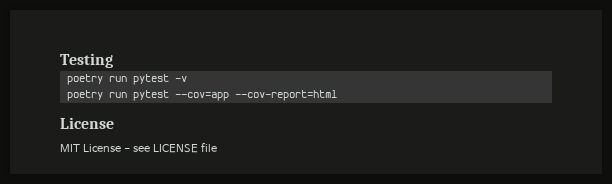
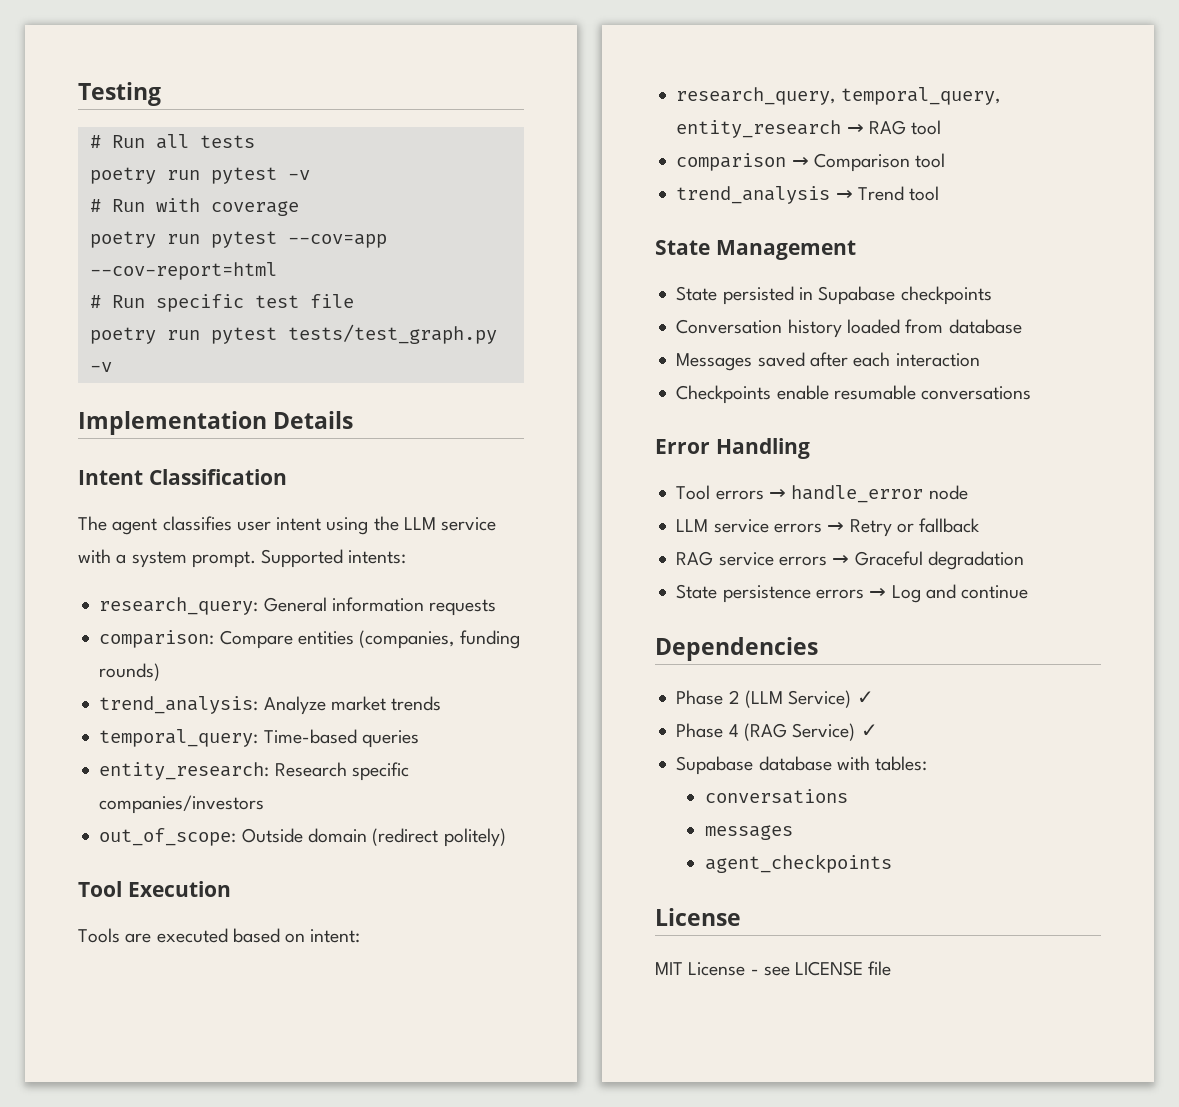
(113, 60) none -> [89,134,255,149] // # Run all tests
(187, 79) none -> [89,198,299,216] // # Run with coverage
(337, 95) none -> [89,294,354,312] [89,324,497,344] [89,362,112,372] [78,411,354,435] [78,469,287,485] [78,516,497,535] [78,549,407,568] [99,597,497,616] [99,630,520,649] [99,663,161,681] [99,696,442,715] [99,729,419,748] [99,762,409,781] [99,795,265,814] [99,828,506,847] [78,881,231,897] [78,928,361,943] [676,87,1000,105] [676,120,942,138] [676,153,946,172] [676,186,940,204] [655,240,856,260] [676,286,992,305] [676,319,1022,338] [676,352,980,371] [676,385,1032,404] [655,438,810,459] [676,485,968,503] [676,518,981,537] [676,551,1024,570] [676,584,1029,603] [655,637,818,661] [676,690,874,708] [676,723,878,741] [676,756,928,775] [704,789,848,804] [704,825,793,840] [704,854,892,873] // # Run specific test file // poetry run pytest tests/test_graph.py -v // Implementation Details // Intent Classification // The agent classifies user intent using the LLM service with a system prompt. Supported intents: // research_query: General information requests // comparison: Compare entities (companies, funding rounds) // trend_analysis: Analyze market trends // temporal_query: Time-based queries // entity_research: Research specific companies/investors // out_of_scope: Outside domain (redirect politely) // Tool Execution // Tools are executed based on intent: // research_query, temporal_query, entity_research → RAG tool // comparison → Comparison tool // trend_analysis → Trend tool // State Management // State persisted in Supabase checkpoints // Conversation history loaded from database // Messages saved after each interaction // Checkpoints enable resumable conversations // Error Handling // Tool errors → handle_error node // LLM service errors → Retry or fallback // RAG service errors → Graceful degradation // State persistence errors → Log and continue // Dependencies // Phase 2 (LLM Service) ✓ // Phase 4 (RAG Service) ✓ // Supabase database with tables: // conversations // messages // agent_checkpoints

